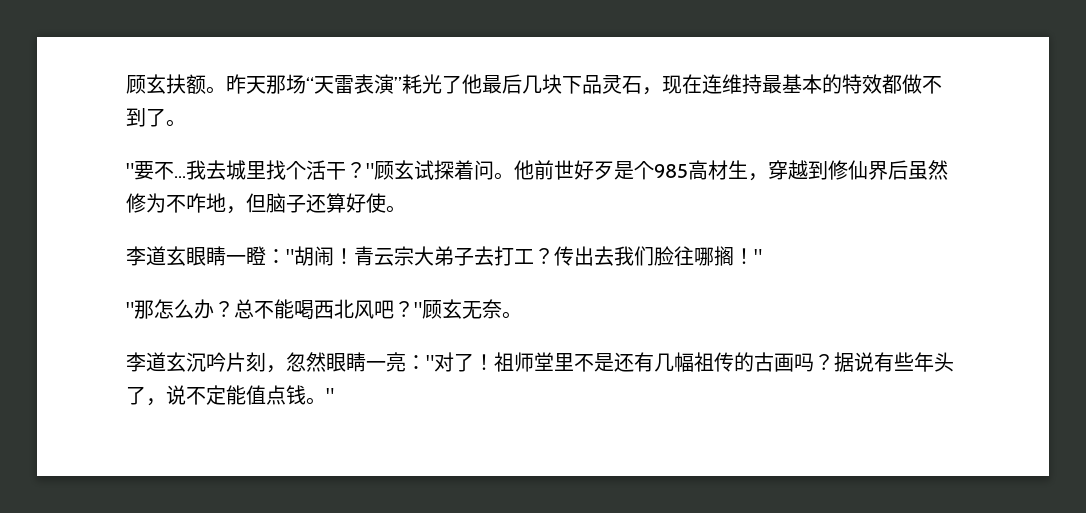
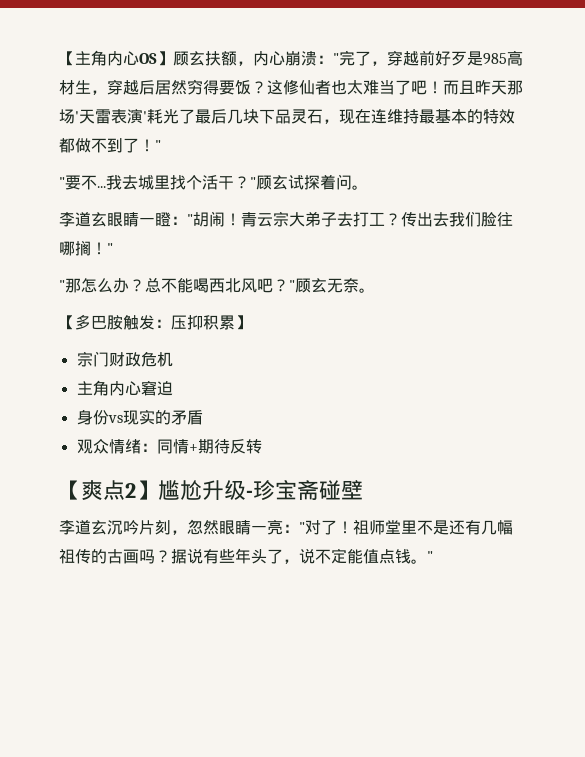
[126,74,226,94] 顾玄扶额。 -> [59,50,523,66] [59,79,475,95] 【主角内心OS】顾玄扶额，内心崩溃："完了，穿越前好歹是985高材生，穿越后居然穷得要饭？这修仙者也太难当了吧！而且
[306,77,314,92] “ -> [75,111,79,122] '
[394,74,482,94] ”耗光了他 -> [143,109,195,124] '耗光了
[166,119,186,127] 。 -> [139,139,161,152] ！"
[514,160,948,181] [126,193,406,214] 他前世好歹是个985高材生，穿越到修仙界后虽然修为不咋地，但脑子还算好使。 -> (368, 187) none
(522, 315) none -> [59,314,251,330] [76,351,173,367] [76,380,173,396] [76,409,203,425] [76,439,262,454] [59,480,363,501] // 【多巴胺触发：压抑积累】 // 宗门财政危机 // 主角内心窘迫 // 身份vs现实的矛盾 // 观众情绪：同情+期待反转 // 【爽点2】尴尬升级-珍宝斋碰壁

